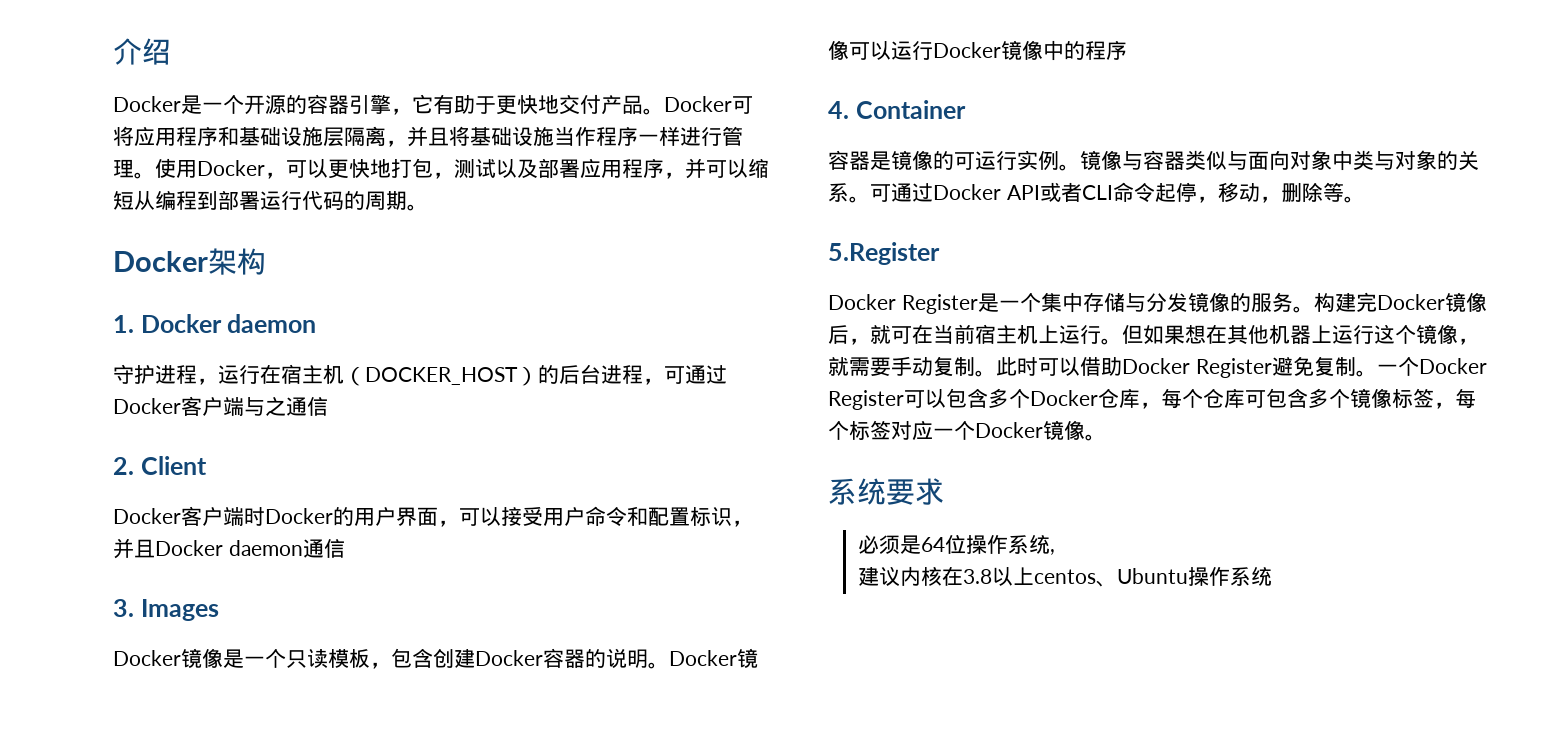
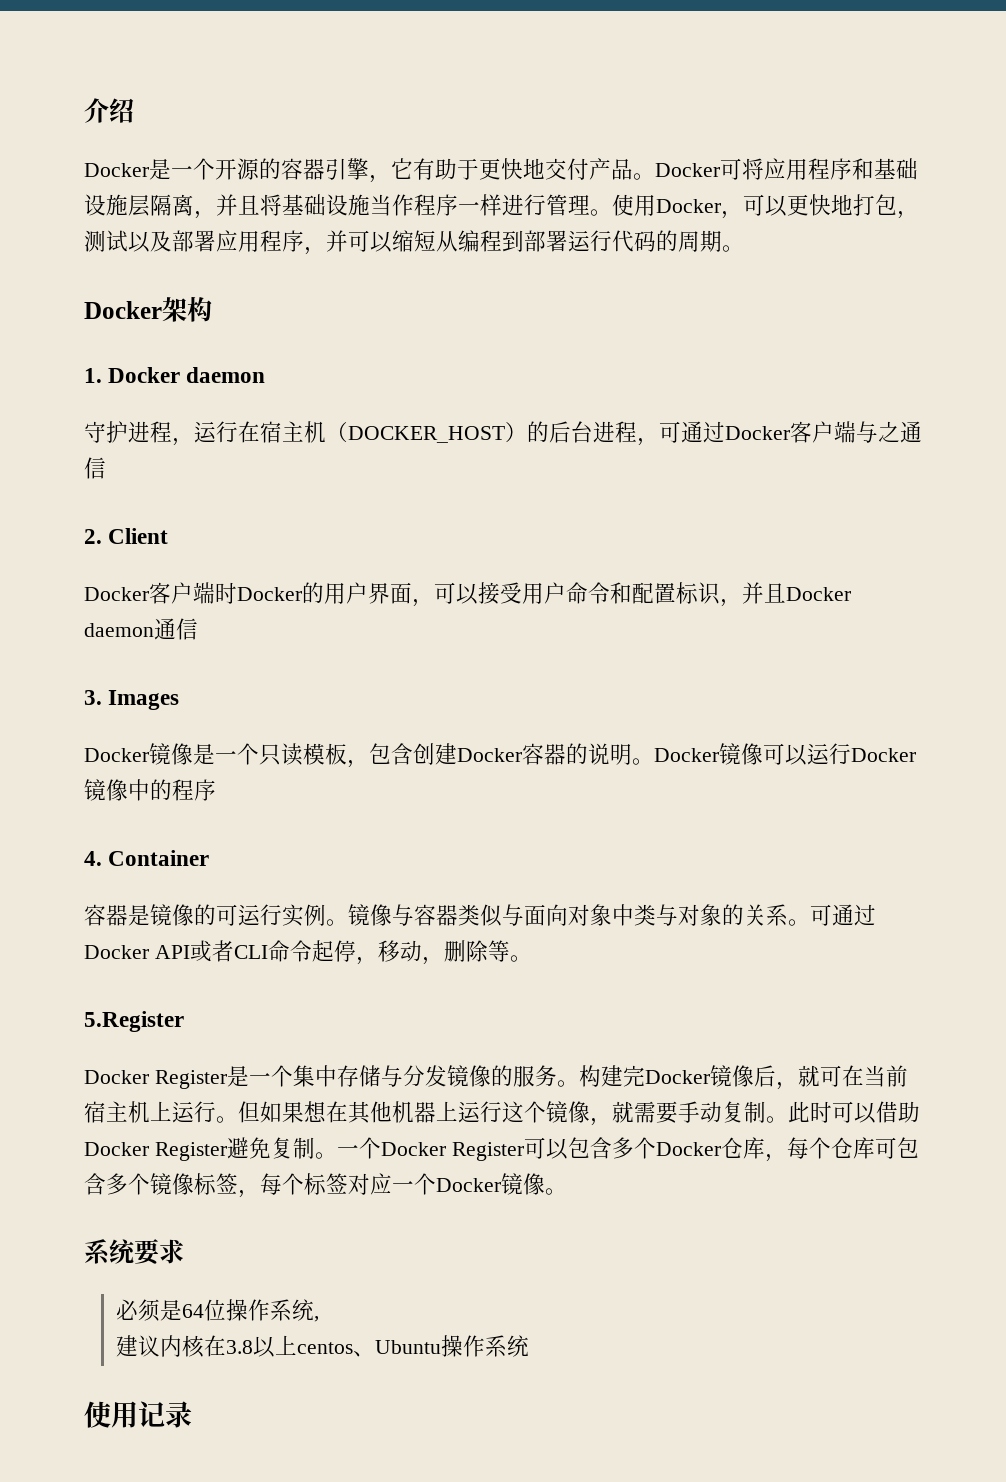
(1272, 576) none -> [84,1401,192,1428] // 使用记录

